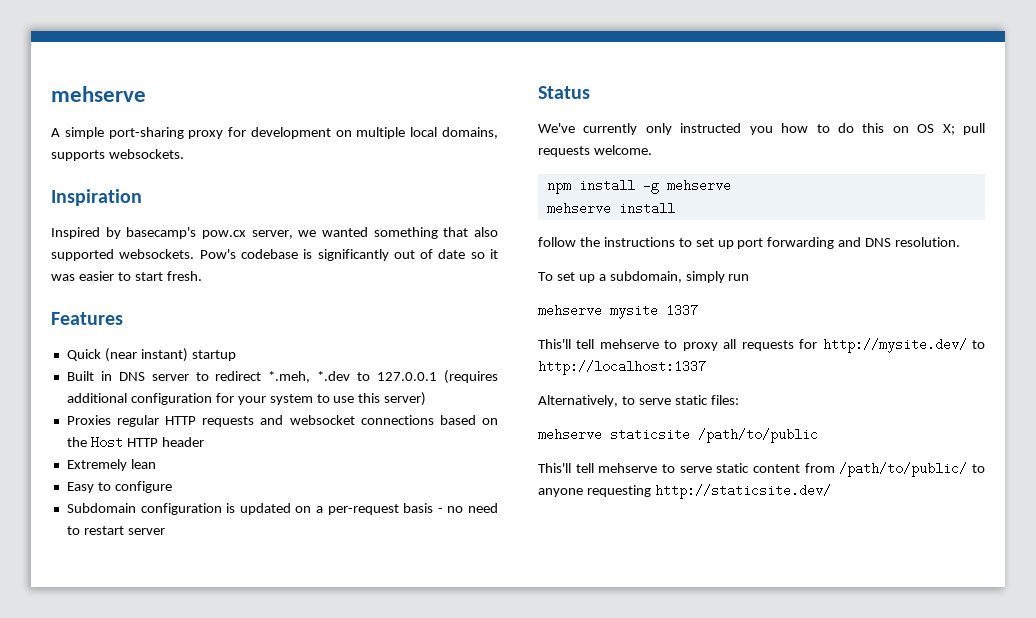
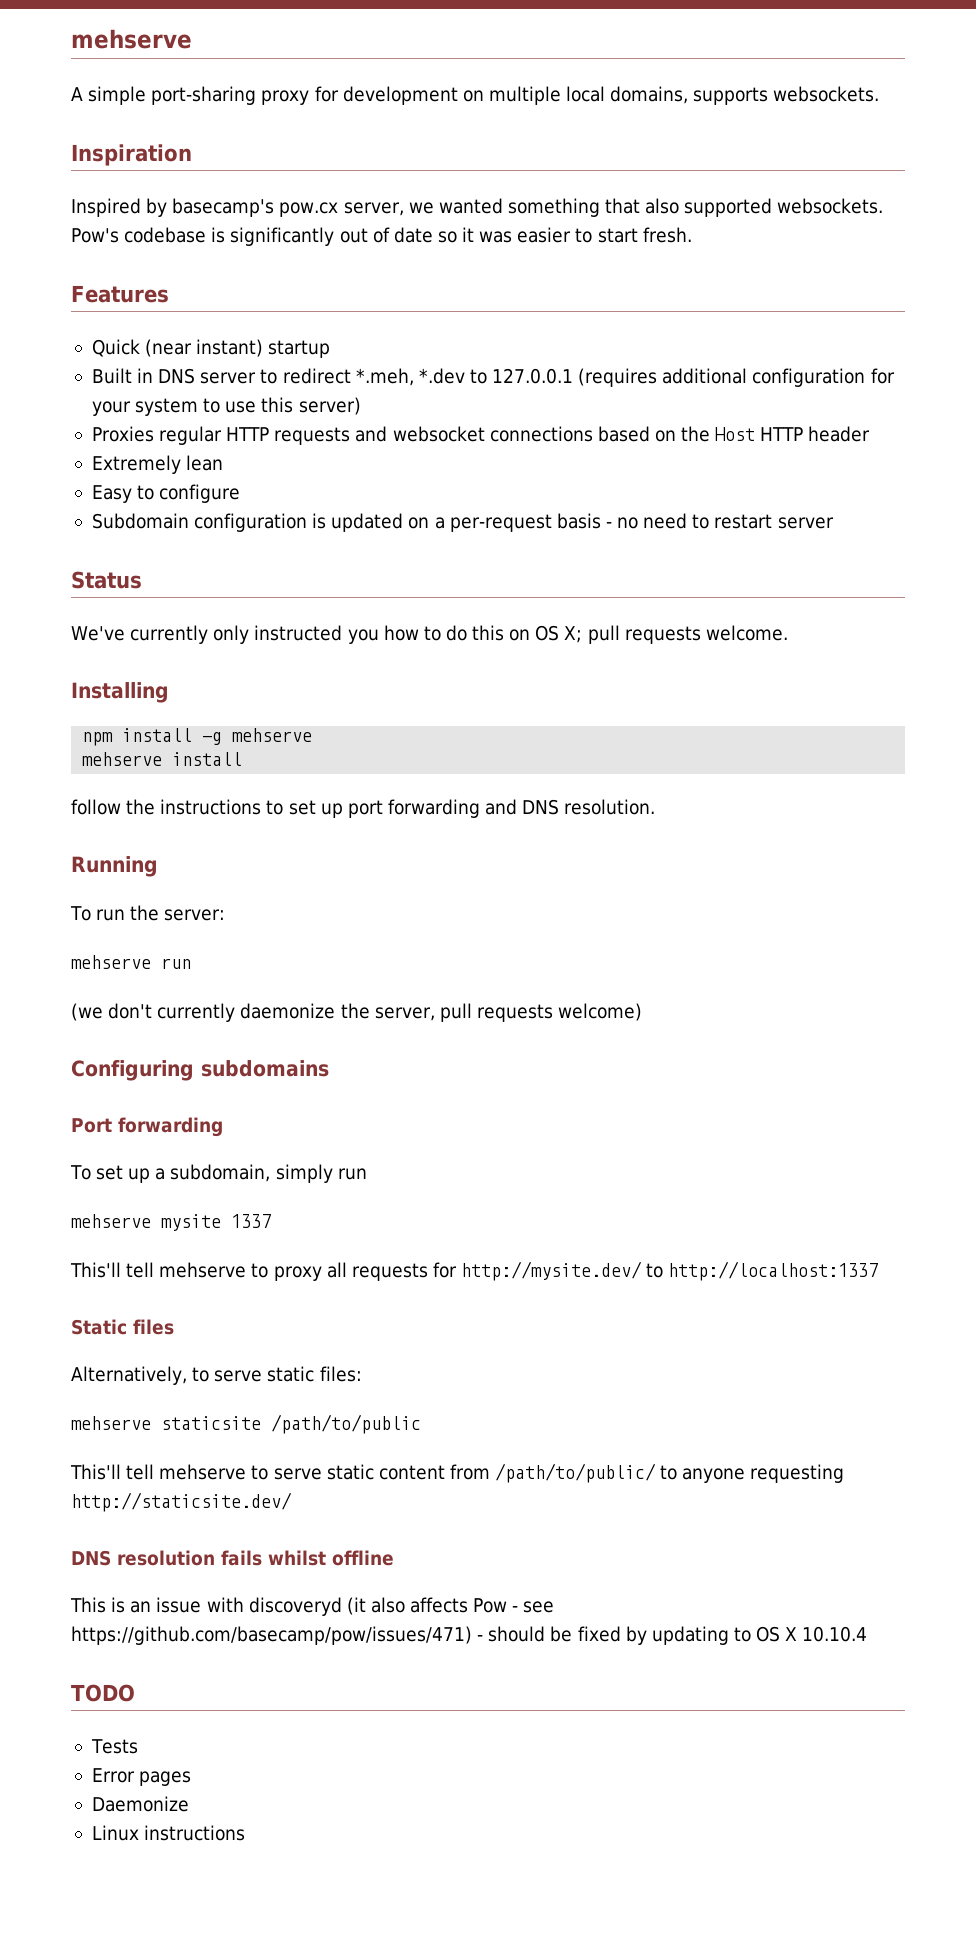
(652, 150) none -> [71,682,169,703] // Installing
(961, 242) none -> [71,856,158,877] [70,905,226,921] [71,955,191,969] [71,1003,643,1022] [71,1060,329,1081] [71,1117,223,1137] // Running // To run the server: // mehserve run // (we don't currently daemonize the server, pull requests welcome) // Configuring subdomains // Port forwarding
(706, 367) none -> [71,1319,174,1335] // Static files
(831, 491) none -> [71,1550,394,1566] [70,1597,555,1616] [71,1626,868,1645] [71,1684,135,1702] [90,1739,138,1754] [91,1768,192,1786] [91,1796,189,1812] [91,1825,246,1841] // DNS resolution fails whilst offline // This is an issue with discoveryd (it also affects Pow - see https://github.com/basecamp/pow/issues/471) - should be fixed by updating to OS X 10.10.4 // TODO // Tests // Error pages // Daemonize // Linux instructions

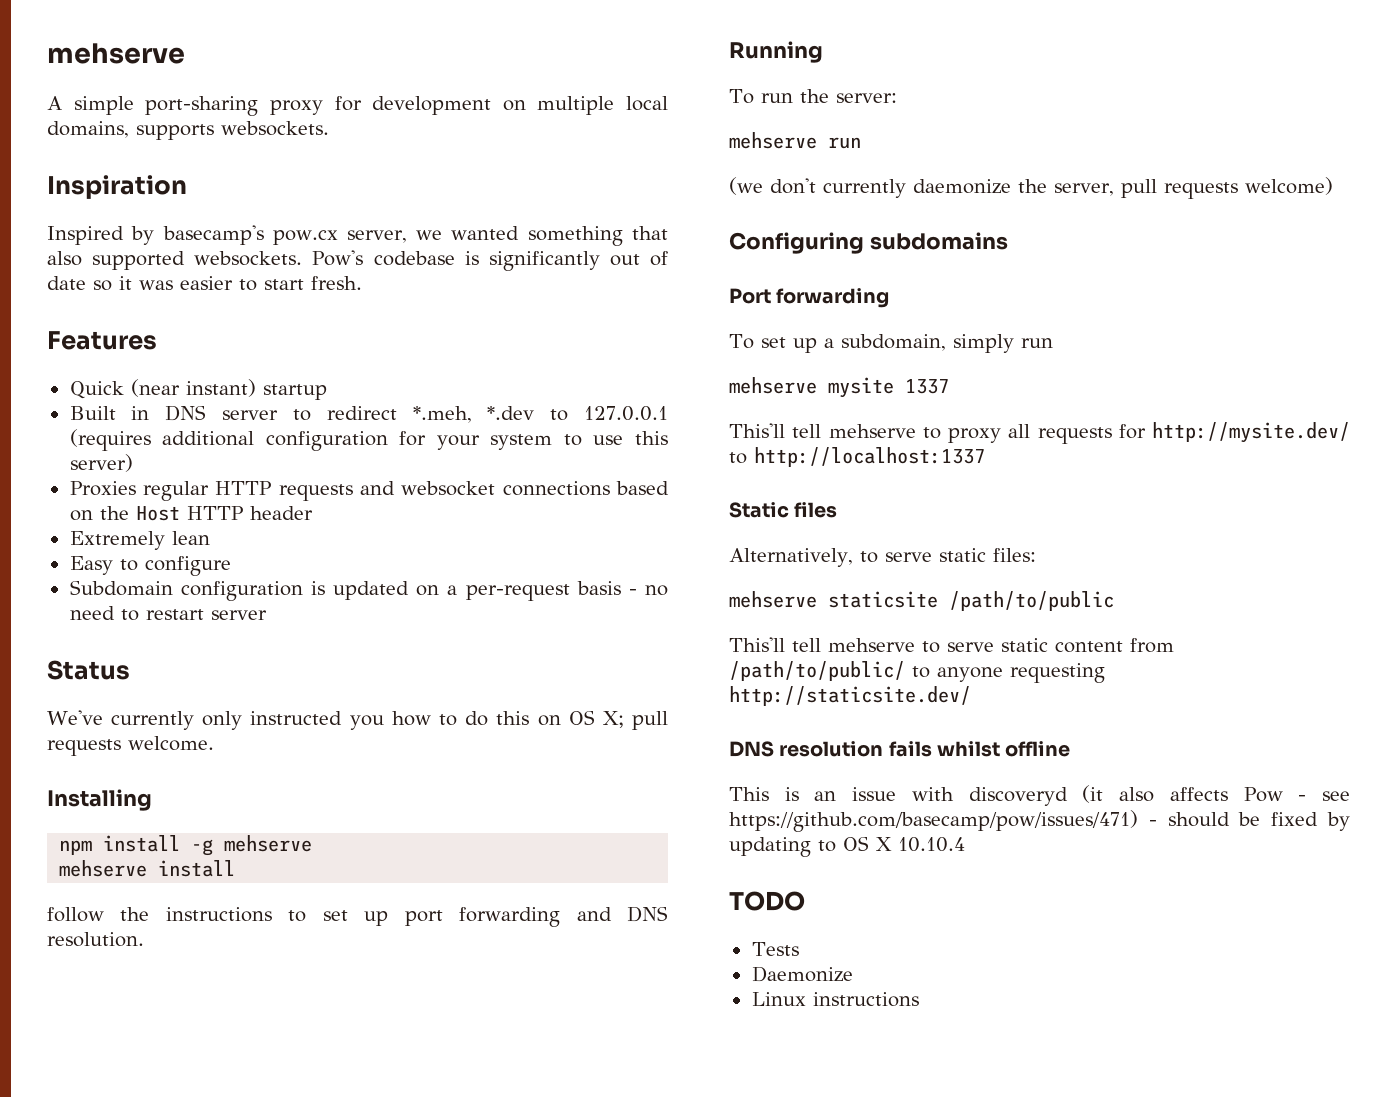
[91,1768,192,1786] // Error pages -> (799, 949) none

